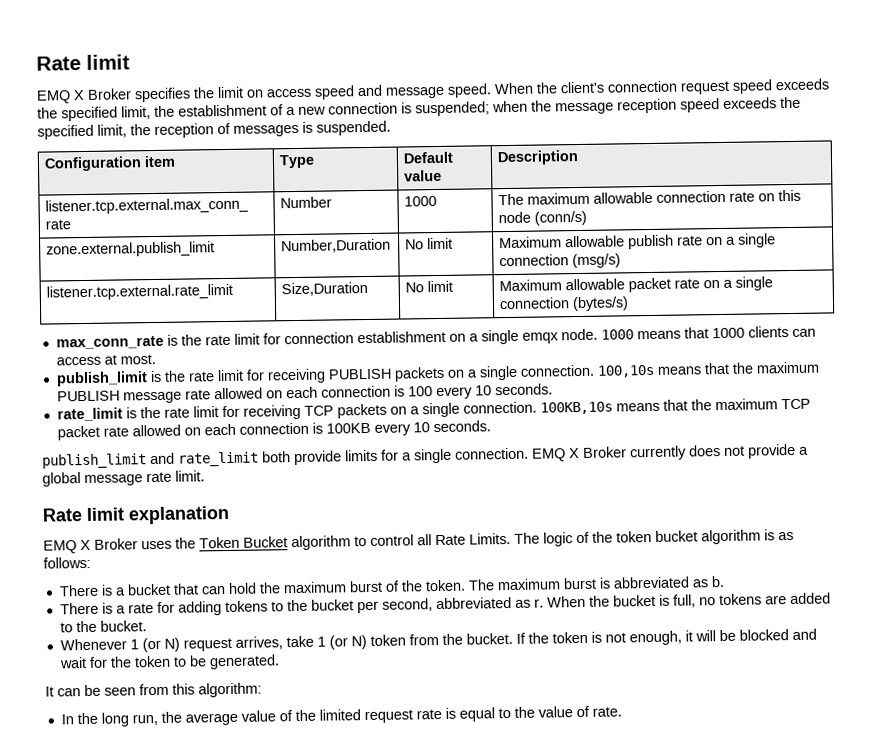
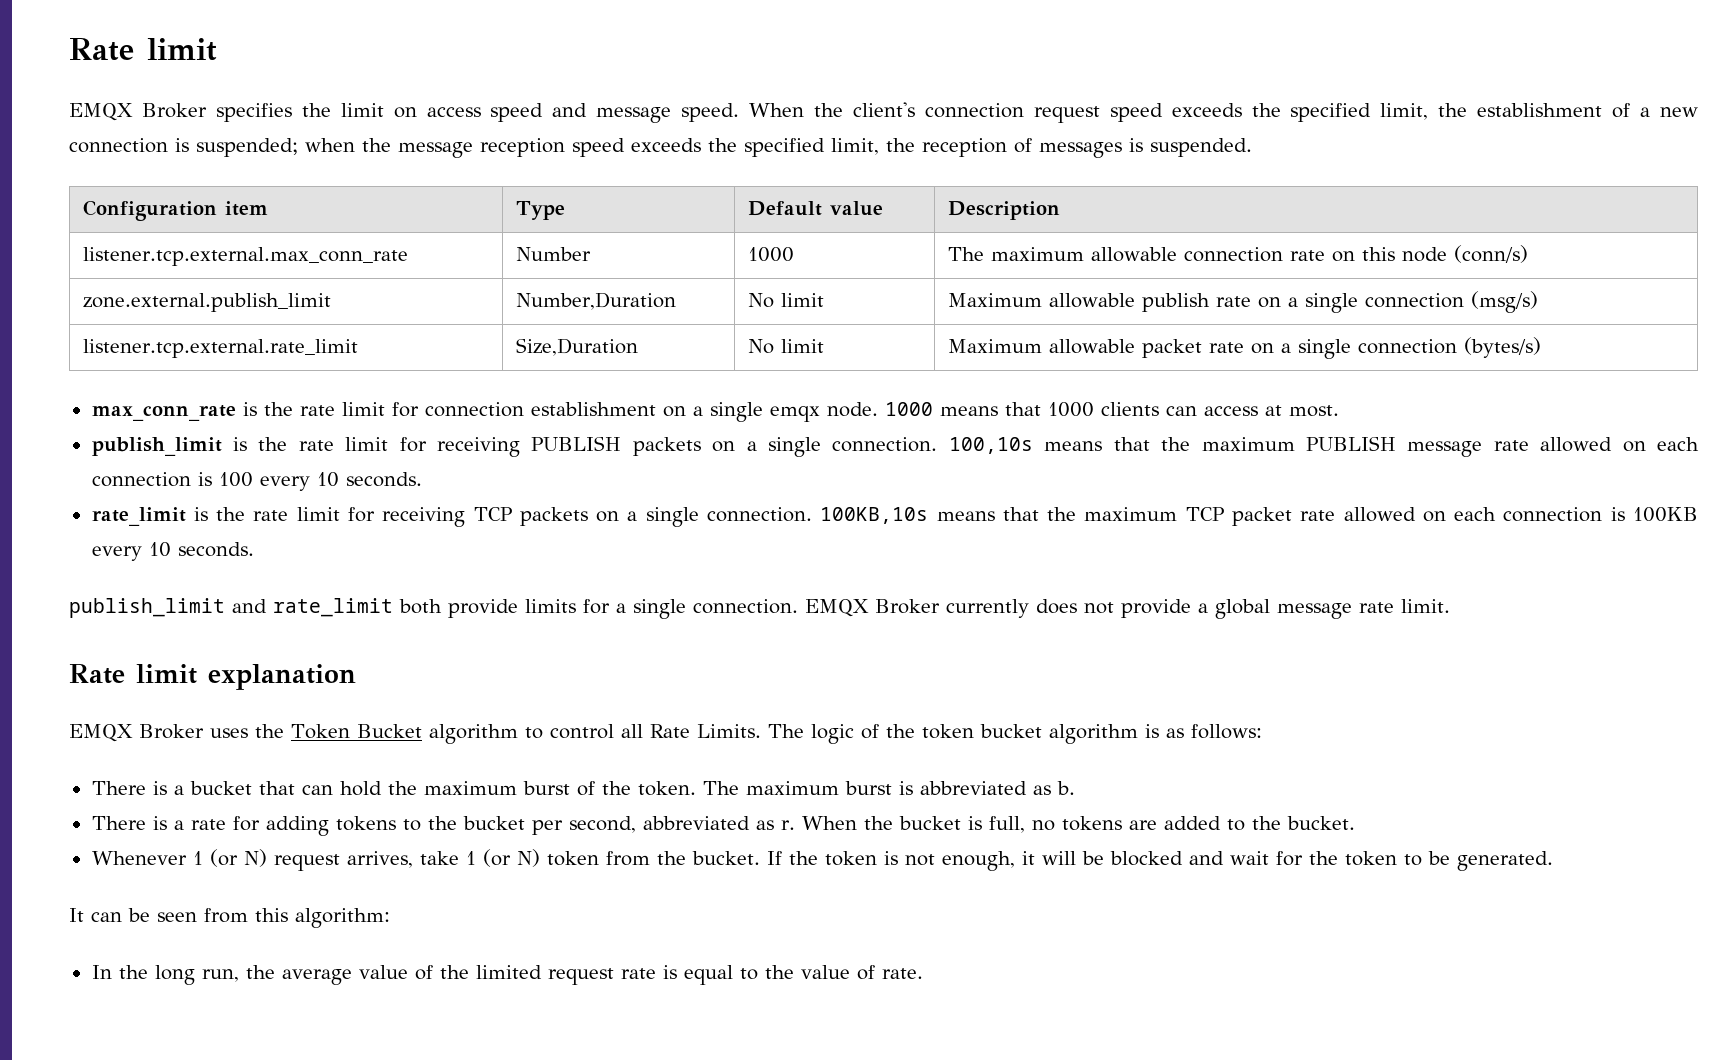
[36,89,85,104] EMQ X -> [69,103,133,121] EMQX
[532,448,580,462] EMQ X -> [805,599,869,617] EMQX
[43,539,91,554] EMQ X -> [69,724,133,742] EMQX

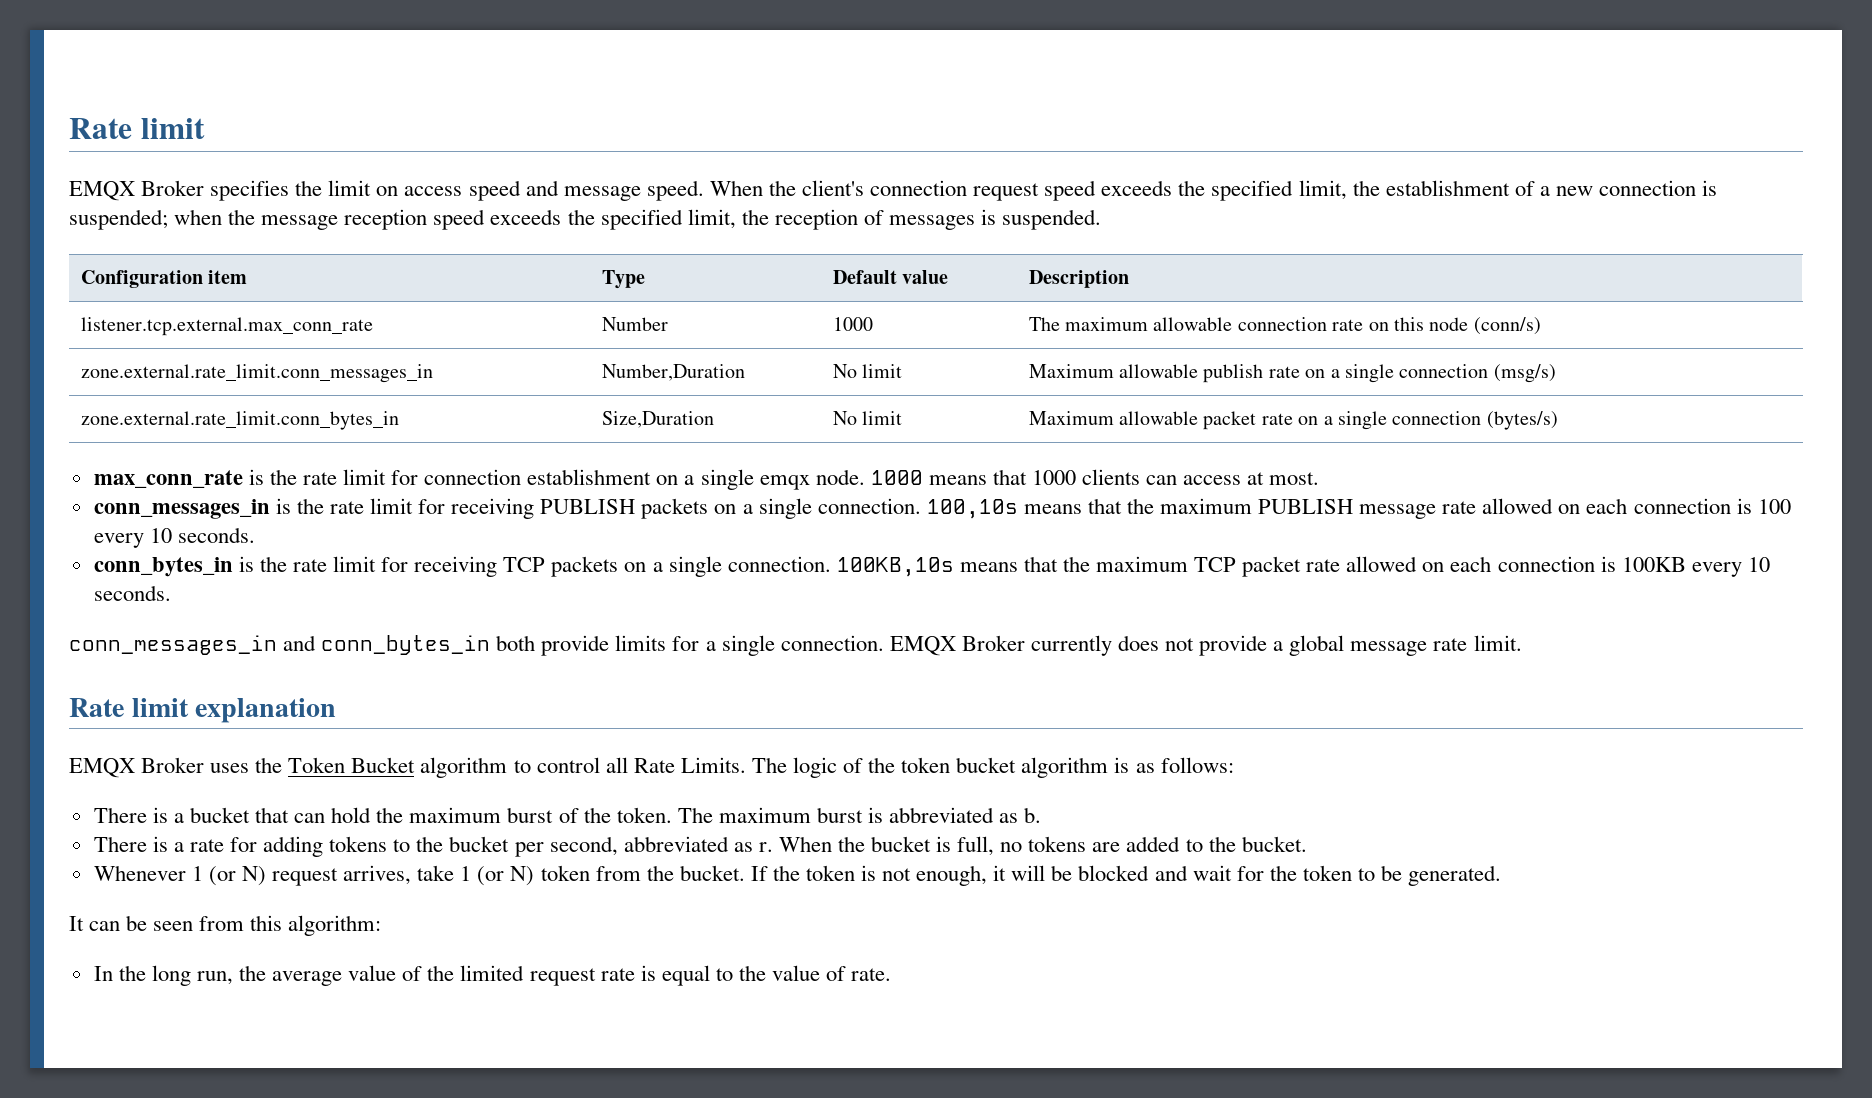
[83,293,332,312] zone.external.publish_limit -> [80,364,433,383] zone.external.rate_limit.conn_messages_in
[83,339,359,358] listener.tcp.external.rate_limit -> [80,411,399,430] zone.external.rate_limit.conn_bytes_in
[91,437,222,456] publish_limit -> [93,499,270,519] conn_messages_in
[91,507,186,526] rate_limit -> [93,557,233,577] conn_bytes_in
[69,598,393,618] publish_limit and rate_limit -> [69,635,491,655] conn_messages_in and conn_bytes_in

